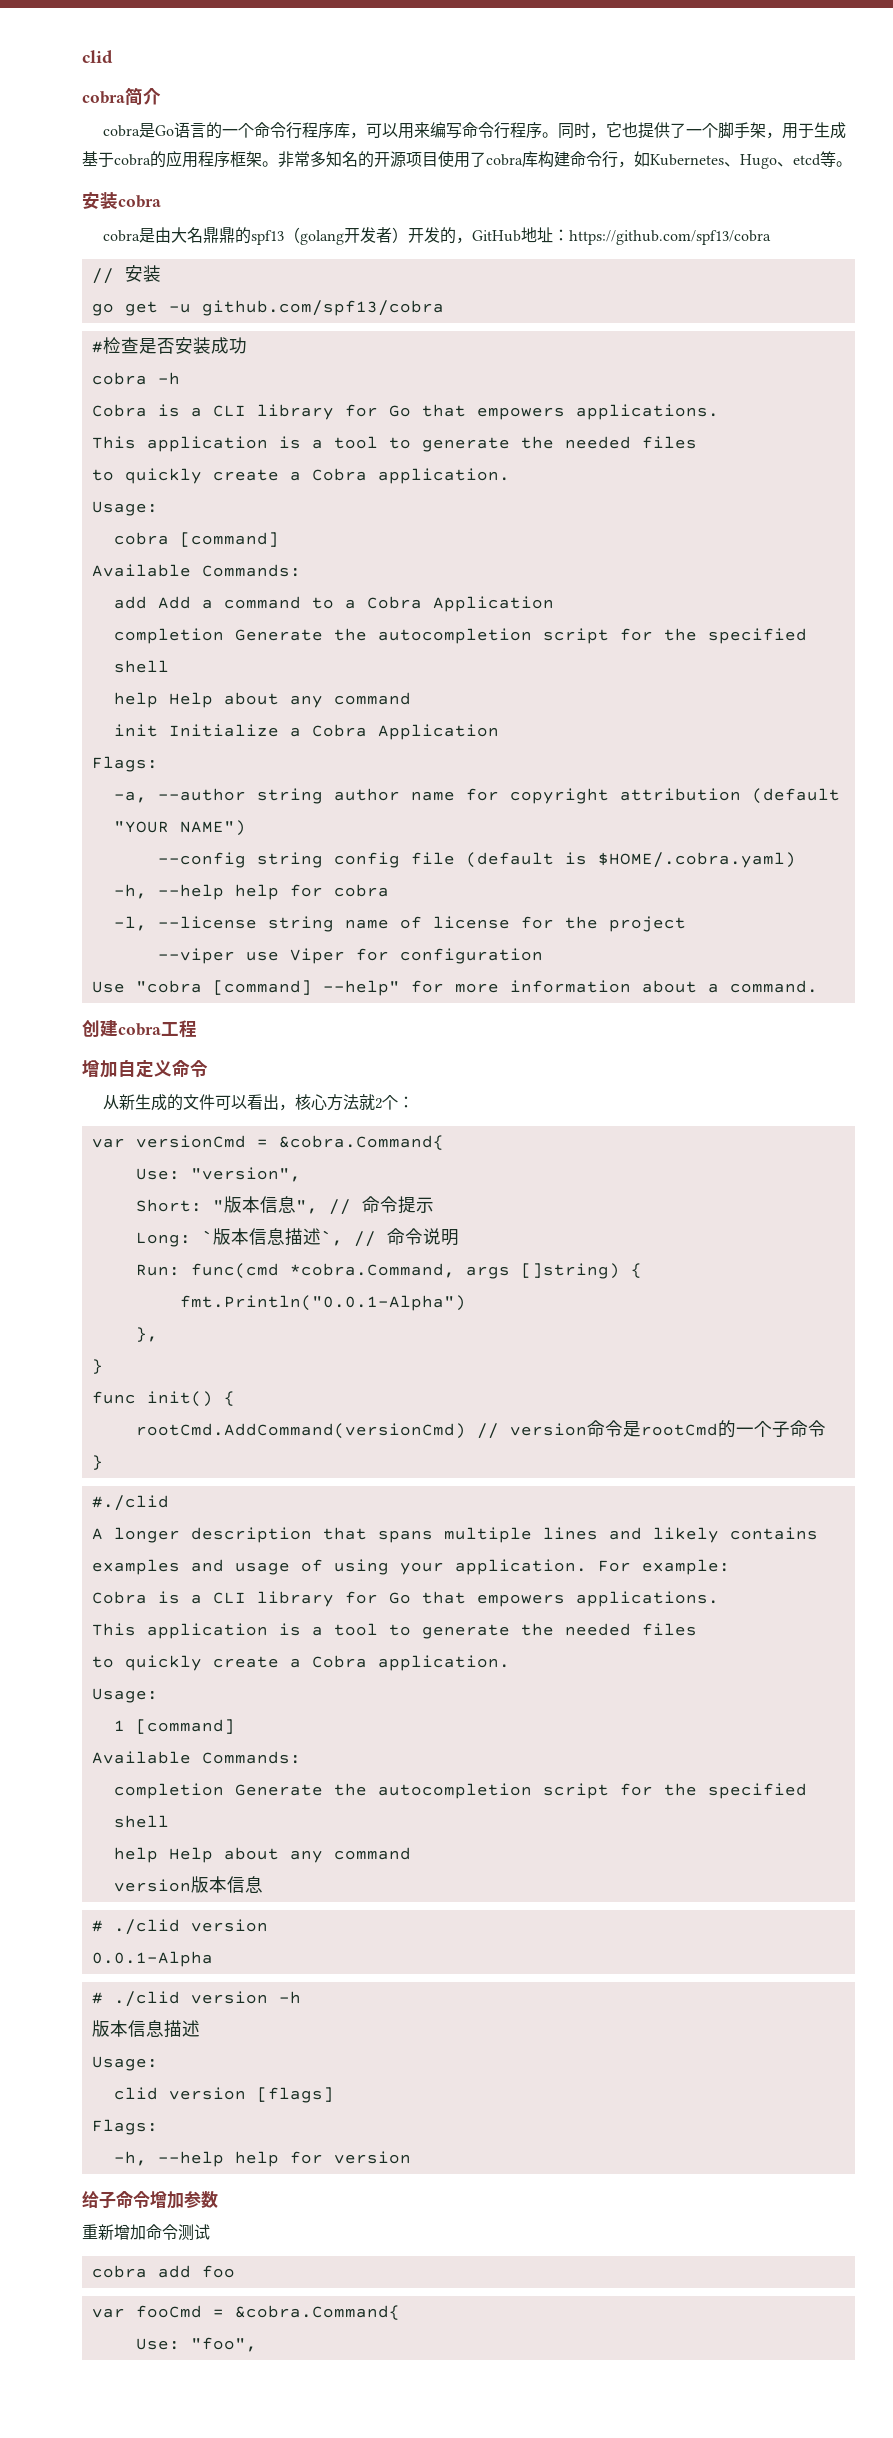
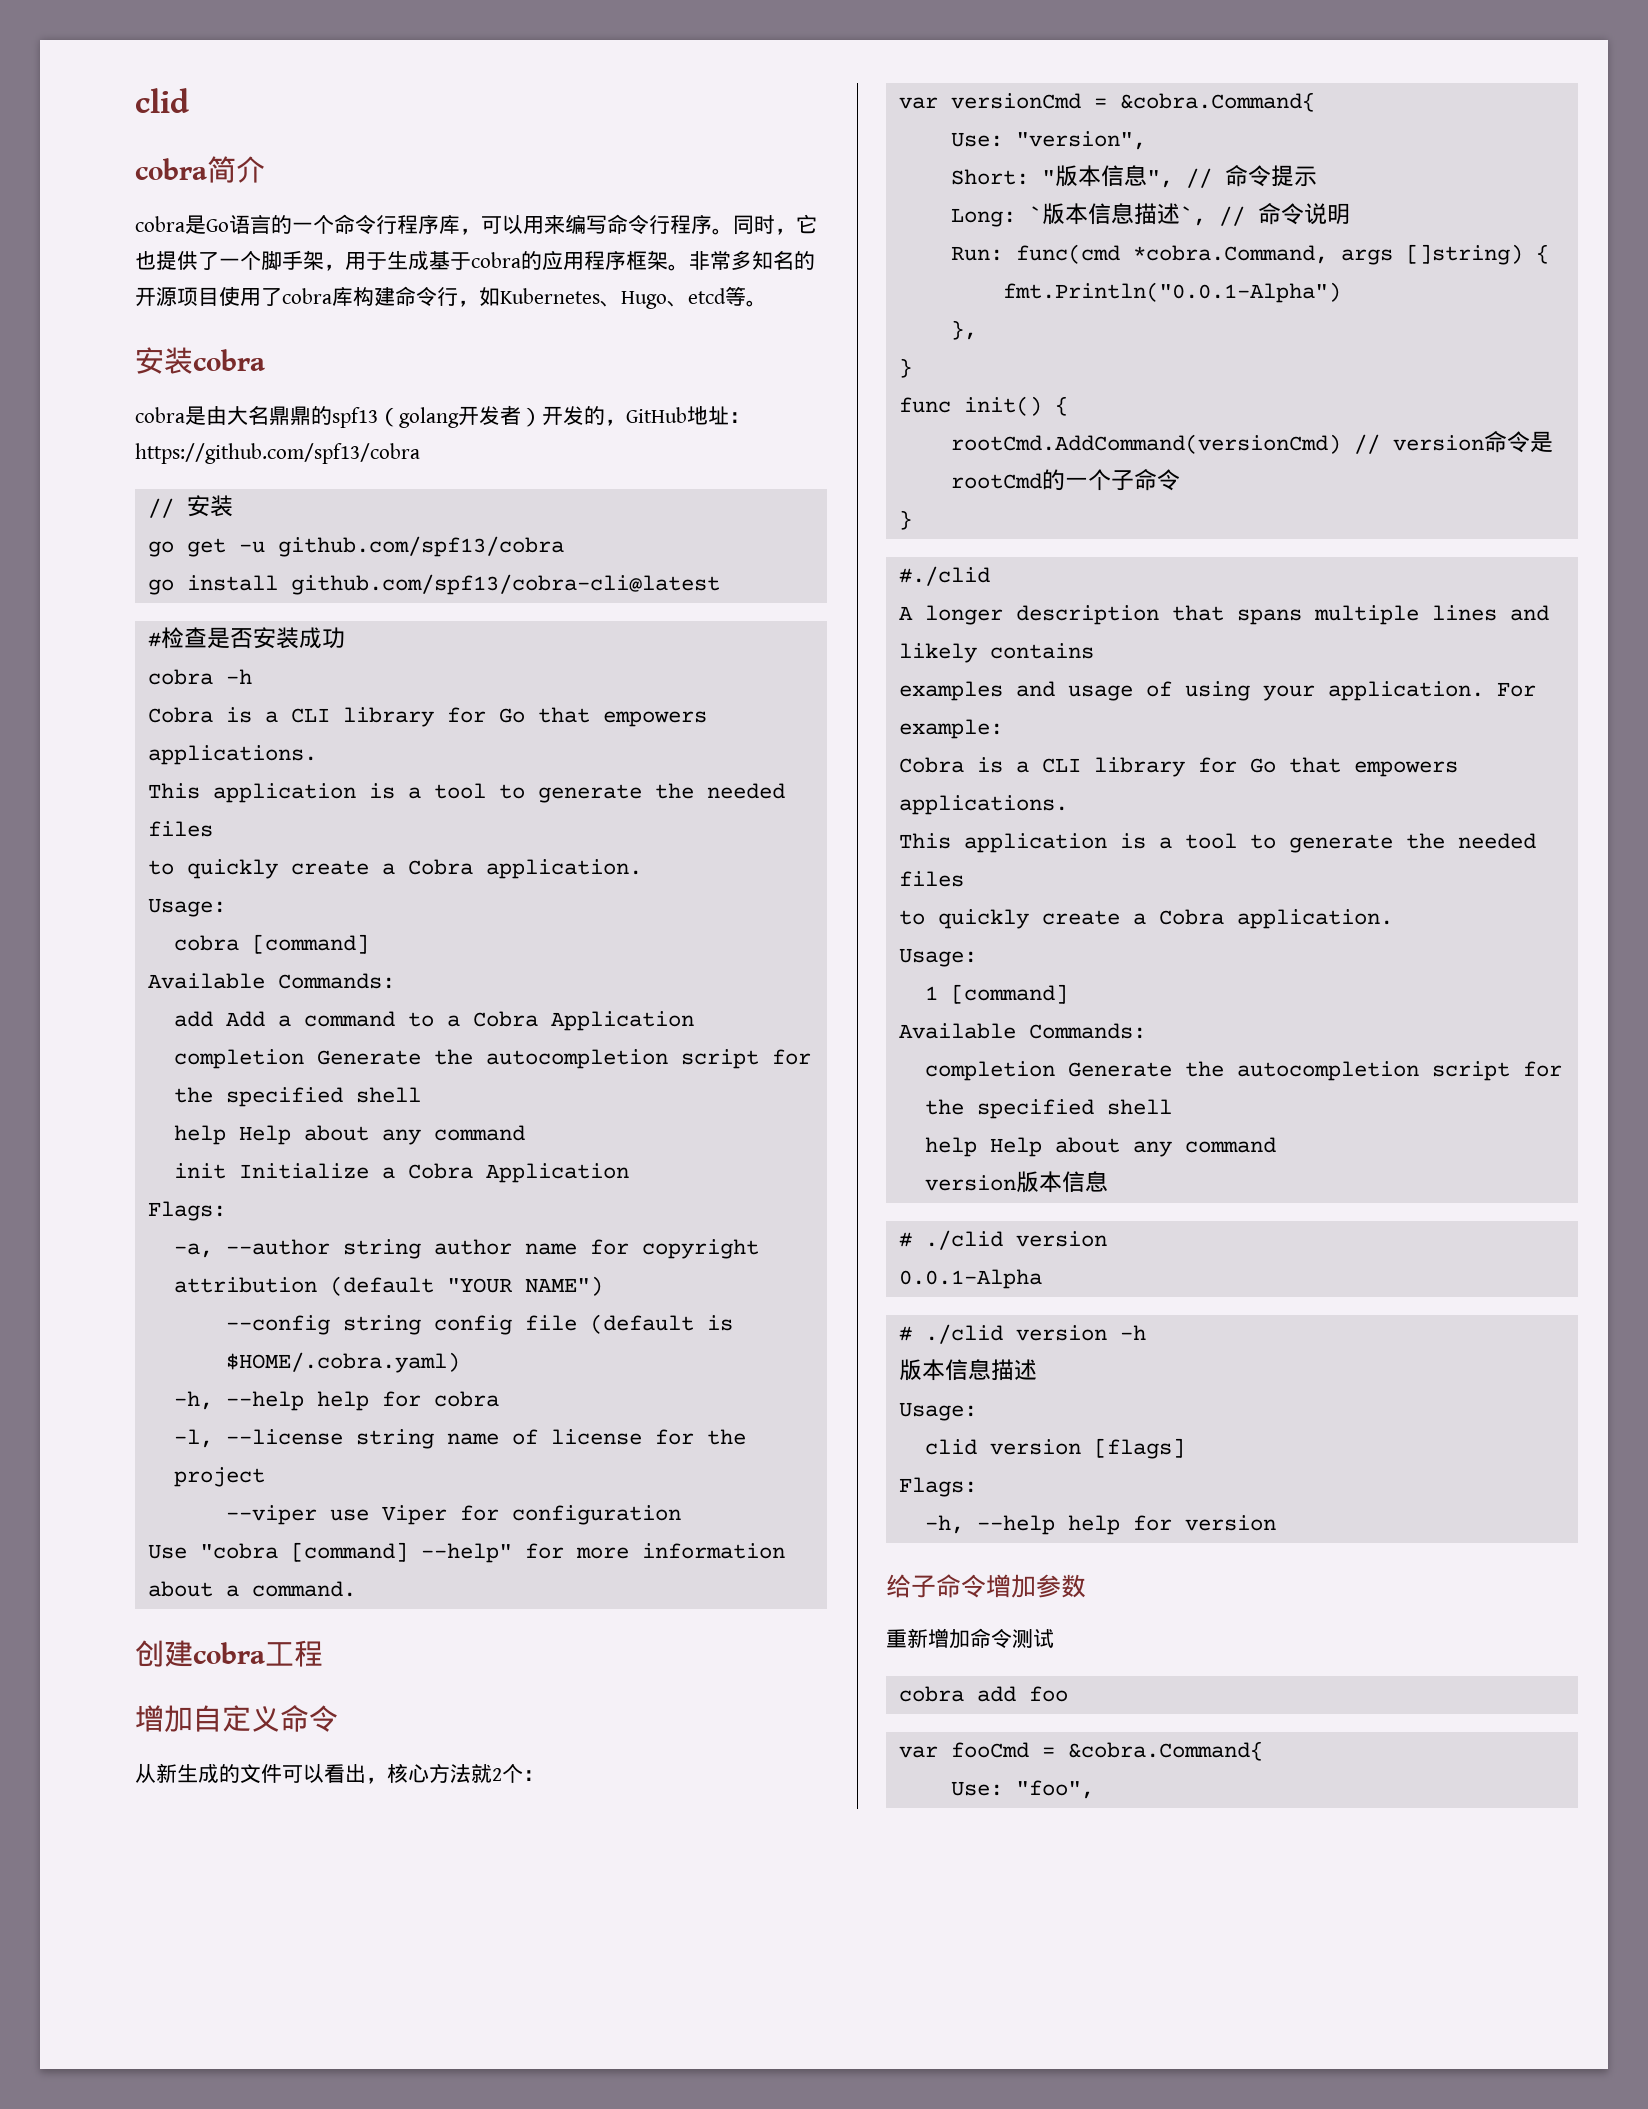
(444, 308) none -> [147,574,720,595] // go install github.com/spf13/cobra-cli@latest

